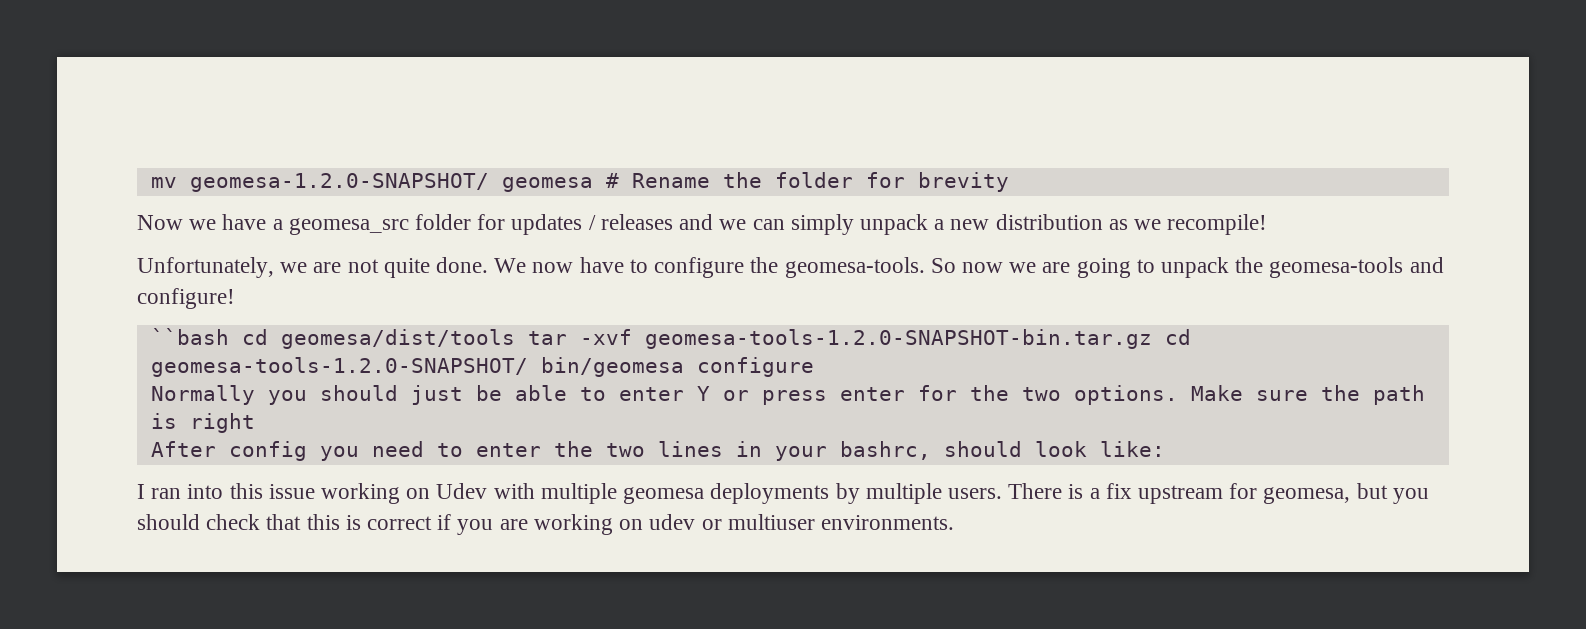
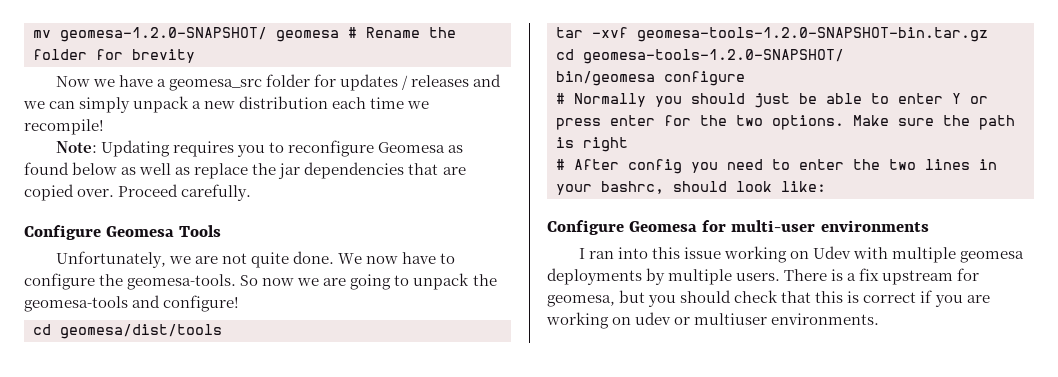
[1108,219,1128,230] as -> [332,97,405,109] each time
(1268, 224) none -> [55,140,464,157] [24,162,466,179] [24,184,252,201] [24,225,222,240] // Note: Updating requires you to reconfigure Geomesa as found below as well as replace the jar dependencies that are copied over. Proceed carefully. // Configure Geomesa Tools
[150,328,229,345] ``bash -> (240, 303) none
(515, 339) none -> (222, 331) //
(1152, 339) none -> (988, 34) //
(528, 367) none -> (844, 56) //
(814, 367) none -> [556,93,565,104] #
(255, 423) none -> [556,159,565,170] #
(1165, 449) none -> [547,220,929,235] // Configure Geomesa for multi-user environments

